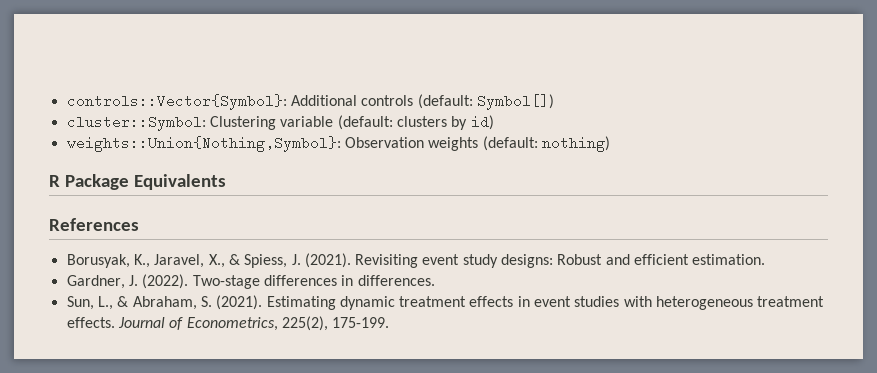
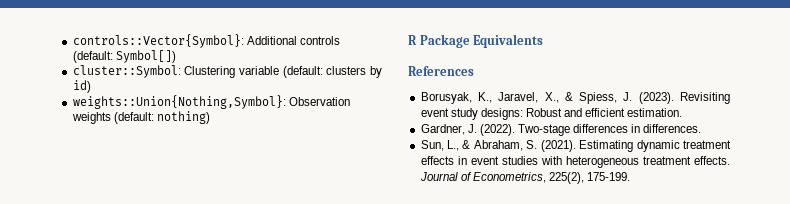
[304,253,351,268] (2021). -> [638,92,674,104] (2023).

